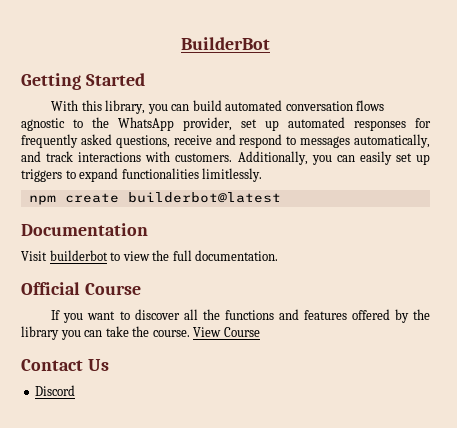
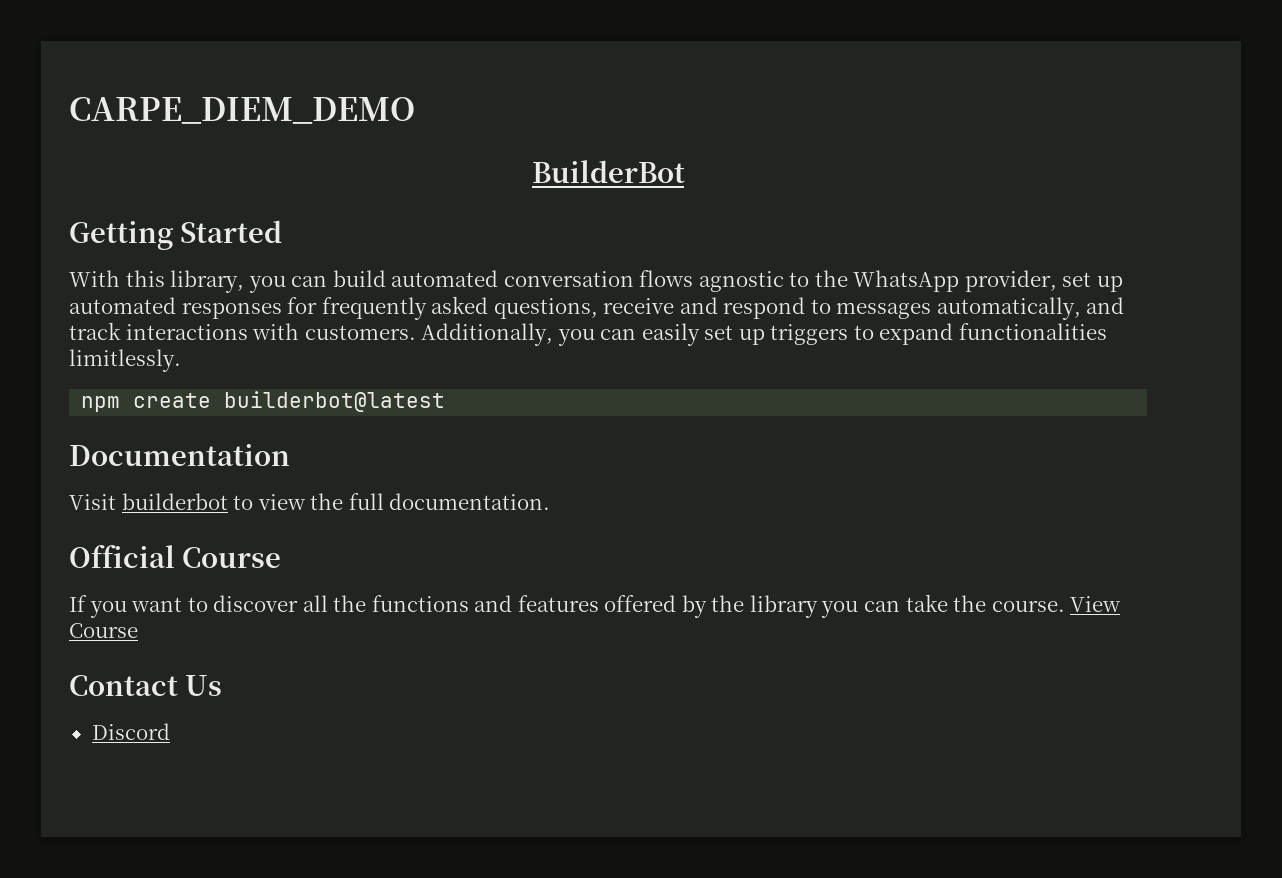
(181, 43) none -> [69,97,415,124] CARPE_DIEM_DEMO //

